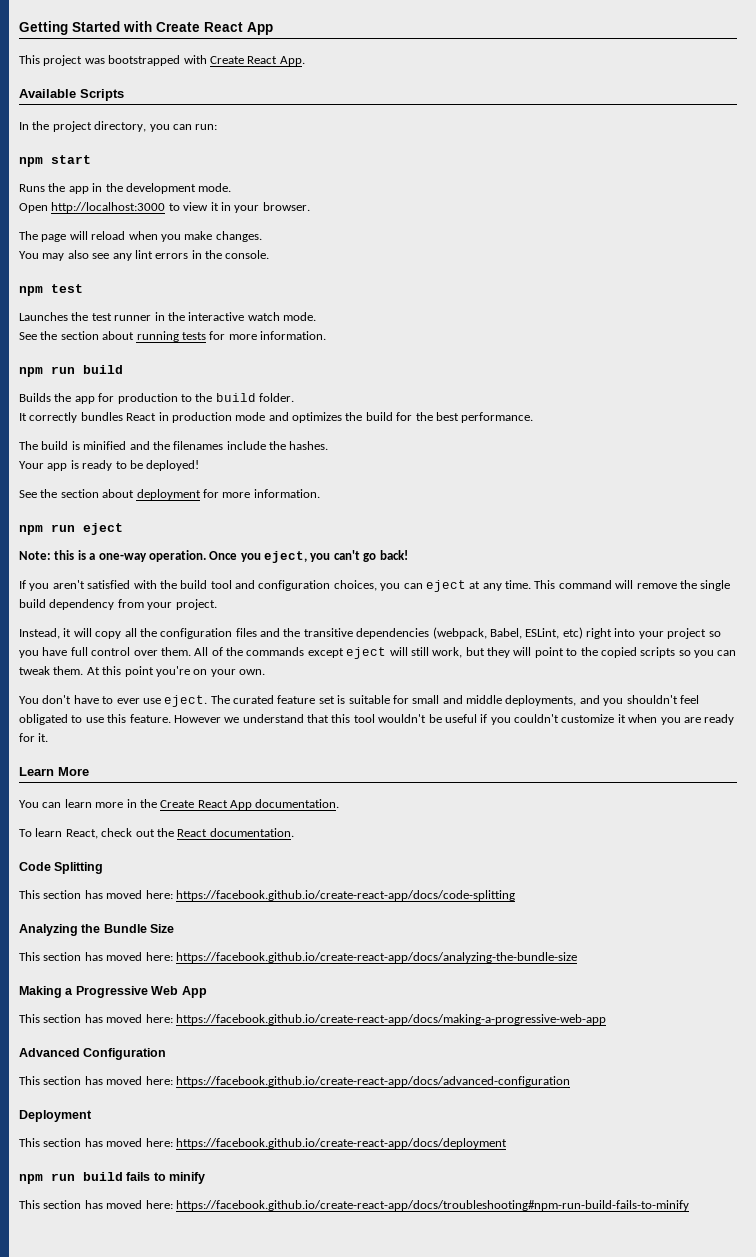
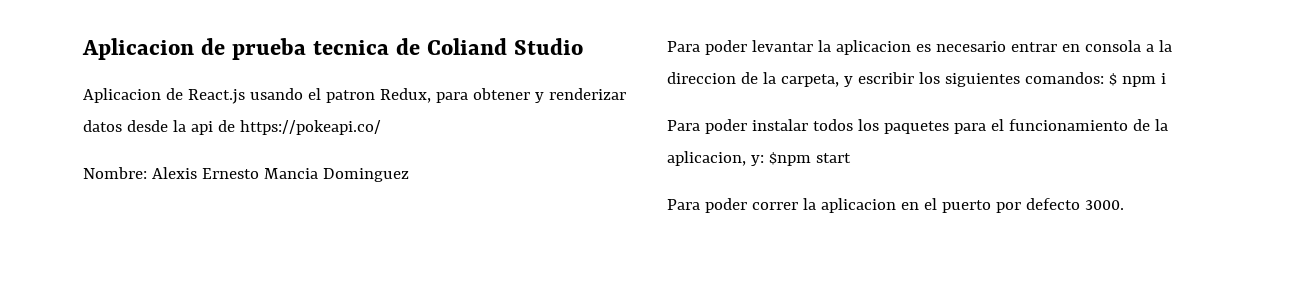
[19,21,273,35] [19,55,305,66] [19,89,124,101] [19,121,218,132] [19,155,91,167] [19,183,232,194] [19,202,310,213] [19,231,262,242] [19,250,270,261] [19,284,83,296] [19,312,316,321] [19,331,326,342] [19,365,123,377] [19,393,294,404] [19,412,534,423] [19,441,329,450] [19,460,200,471] [19,489,320,500] [19,523,123,535] [19,550,408,563] [19,580,731,592] [19,599,217,610] [19,627,721,639] [19,647,737,659] [19,666,265,677] [19,695,699,707] [19,714,735,725] [19,733,49,742] [19,767,89,776] [19,799,340,810] [19,828,294,839] [19,862,104,874] [19,890,515,901] [19,924,175,936] [19,952,577,963] [19,986,207,998] [19,1014,606,1025] [19,1048,167,1060] [19,1076,570,1087] [19,1110,92,1122] [19,1138,507,1149] [19,1172,206,1184] [19,1200,689,1211] Getting Started with Create React App // This project was bootstrapped with Create React App. // Available Scripts // In the project directory, you can run: // npm start // Runs the app in the development mode. // Open http://localhost:3000 to view it in your browser. // The page will reload when you make changes. // You may also see any lint errors in the console. // npm test // Launches the test runner in the interactive watch mode. // See the section about running tests for more information. // npm run build // Builds the app for production to the build folder. // It correctly bundles React in production mode and optimizes the build for the best performance. // The build is minified and the filenames include the hashes. // Your app is ready to be deployed! // See the section about deployment for more information. // npm run eject // Note: this is a one-way operation. Once you eject, you can't go back! // If you aren't satisfied with the build tool and configuration choices, you can eject at any time. This command will remove the single build dependency from your project. // Instead, it will copy all the configuration files and the transitive dependencies (webpack, Babel, ESLint, etc) right into your project so you have full control over them. All of the commands except eject will still work, but they will point to the copied scripts so you can tweak them. At this point you're on your own. // You don't have to ever use eject. The curated feature set is suitable for small and middle deployments, and you shouldn't feel obligated to use this feature. However we understand that this tool wouldn't be useful if you couldn't customize it when you are ready for it. // Learn More // You can learn more in the Create React App documentation. // To learn React, check out the React documentation. // Code Splitting // This section has moved here: https://facebook.github.io/create-react-app/docs/code-splitting // Analyzing the Bundle Size // This section has moved here: https://facebook.github.io/create-react-app/docs/analyzing-the-bundle-size // Making a Progressive Web App // This section has moved here: https://facebook.github.io/create-react-app/docs/making-a-progressive-web-app // Advanced Configuration // This section has moved here: https://facebook.github.io/create-react-app/docs/advanced-configuration // Deployment // This section has moved here: https://facebook.github.io/create-react-app/docs/deployment // npm run build fails to minify // This section has moved here: https://facebook.github.io/create-react-app/docs/troubleshooting#npm-run-build-fails-to-minify -> [82,38,584,60] [83,88,626,104] [83,120,381,135] [83,167,409,182] [667,40,1172,55] [667,72,1166,87] [667,119,1168,134] [667,151,851,166] [667,198,1124,213] Aplicacion de prueba tecnica de Coliand Studio // Aplicacion de React.js usando el patron Redux, para obtener y renderizar datos desde la api de https://pokeapi.co/ // Nombre: Alexis Ernesto Mancia Dominguez // Para poder levantar la aplicacion es necesario entrar en consola a la direccion de la carpeta, y escribir los siguientes comandos: $ npm i // Para poder instalar todos los paquetes para el funcionamiento de la aplicacion, y: $npm start // Para poder correr la aplicacion en el puerto por defecto 3000.

